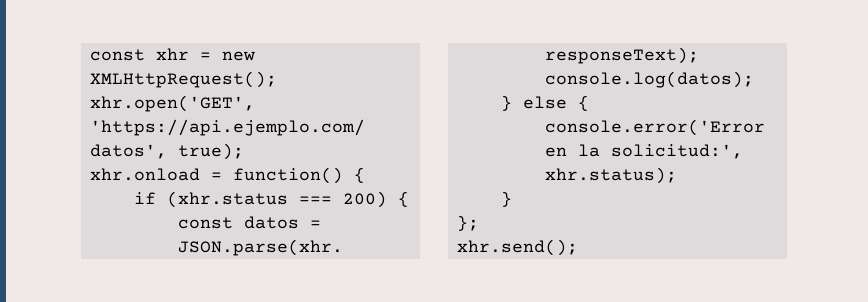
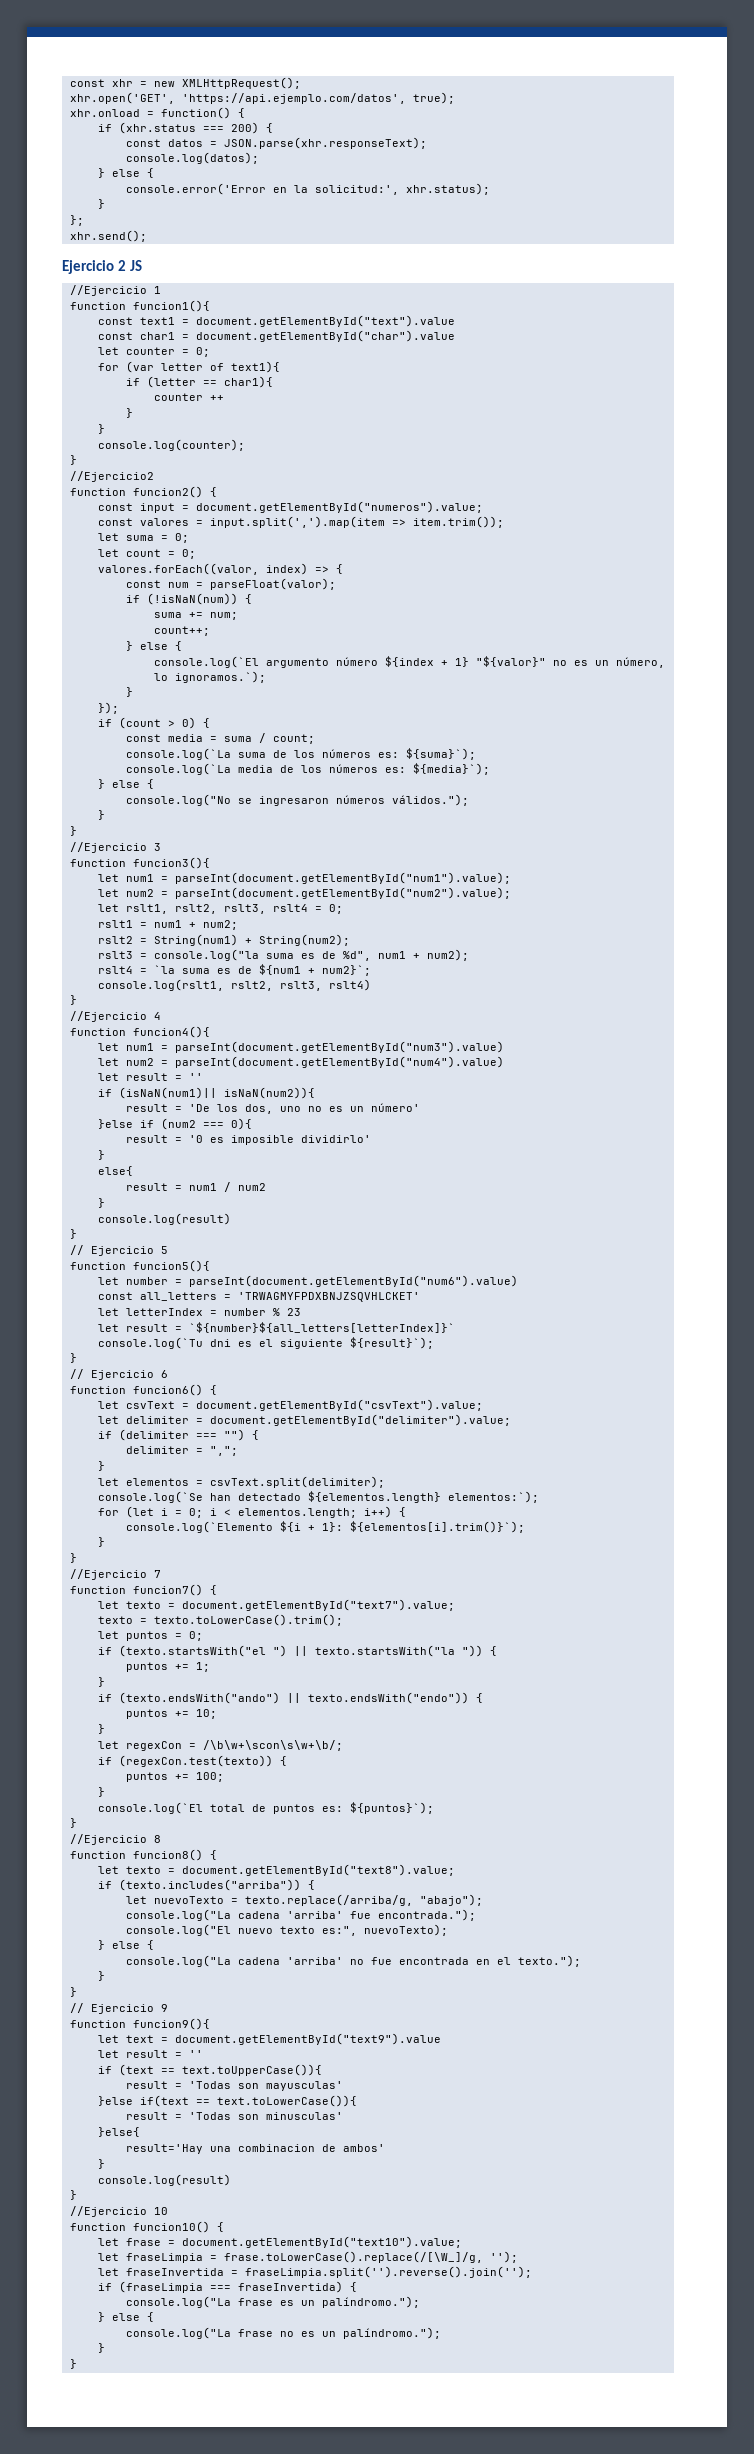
(578, 247) none -> [62,260,142,274] [69,285,161,296] [69,300,210,312] [97,315,455,327] [97,330,455,342] [97,347,210,357] [97,361,280,373] [125,376,273,388] [153,393,224,401] [125,408,133,418] [97,424,105,434] [97,439,245,451] [69,455,77,465] [69,471,154,482] [69,486,217,498] [97,501,483,513] [97,516,504,528] [97,533,189,543] [97,549,196,559] [97,563,343,575] [125,578,336,590] [125,593,252,605] [153,612,238,620] [153,626,210,636] [125,641,182,651] [153,656,665,668] [153,671,266,683] [125,687,133,697] [97,702,119,714] [97,717,210,729] [125,733,315,744] [125,748,476,760] [125,763,490,775] [97,779,154,789] [125,794,469,806] [97,810,105,820] [69,826,77,836] [69,842,161,853] [69,857,210,869] [97,872,511,884] [97,887,511,899] [97,904,343,914] [97,920,238,930] [97,934,350,946] [97,949,469,961] [97,964,371,976] [97,979,371,991] [69,995,77,1005] [69,1011,161,1022] [69,1026,210,1038] [97,1041,504,1053] [97,1056,504,1068] [97,1073,203,1081] [97,1087,315,1099] [125,1103,420,1114] [97,1118,252,1130] [125,1135,371,1145] [97,1150,105,1160] [97,1166,133,1176] [125,1182,266,1192] [97,1198,105,1208] [97,1213,231,1225] [69,1229,77,1239] [69,1245,168,1256] [69,1260,210,1272] [97,1275,518,1287] [97,1292,420,1302] [97,1308,301,1316] [97,1322,455,1333] [97,1337,434,1349] [69,1353,77,1363] [69,1369,168,1380] [69,1384,217,1396] [97,1399,483,1411] [97,1414,511,1426] [97,1429,259,1441] [125,1446,238,1456] [97,1461,105,1471] [97,1476,385,1488] [97,1491,539,1503] [97,1506,406,1518] [125,1521,525,1533] [97,1537,105,1547] [69,1553,77,1563] [69,1569,161,1580] [69,1584,217,1596] [97,1599,455,1611] [97,1614,343,1626] [97,1631,203,1641] [97,1645,497,1657] [125,1662,210,1672] [97,1677,105,1687] [97,1692,483,1704] [125,1709,217,1719] [97,1724,105,1734] [97,1740,343,1751] [97,1755,287,1767] [125,1772,224,1782] [97,1787,105,1797] [97,1802,434,1814] [69,1818,77,1828] [69,1834,161,1845] [69,1849,217,1861] [97,1864,455,1876] [97,1879,315,1891] [125,1894,483,1906] [125,1909,476,1921] [125,1924,448,1936] [97,1940,154,1950] [125,1955,581,1967] [97,1971,105,1981] [69,1987,77,1997] [69,2003,168,2014] [69,2018,210,2030] [97,2033,441,2045] [97,2050,203,2058] [97,2064,322,2076] [125,2081,343,2091] [97,2095,357,2107] [125,2112,343,2120] [97,2127,140,2137] [125,2144,385,2154] [97,2159,105,2169] [97,2174,231,2186] [69,2190,77,2200] [69,2206,168,2217] [69,2221,224,2233] [97,2236,462,2248] [97,2251,518,2263] [97,2266,532,2278] [97,2281,357,2293] [125,2296,420,2308] [97,2312,154,2322] [125,2327,441,2339] [97,2343,105,2353] [69,2359,77,2369] // Ejercicio 2 JS // //Ejercicio 1 // function funcion1(){ // const text1 = document.getElementById("text").value // const char1 = document.getElementById("char").value // let counter = 0; // for (var letter of text1){ // if (letter == char1){ // counter ++ // } // } // console.log(counter); // } // //Ejercicio2 // function funcion2() { // const input = document.getElementById("numeros").value; // const valores = input.split(',').map(item => item.trim()); // let suma = 0; // let count = 0; // valores.forEach((valor, index) => { // const num = parseFloat(valor); // if (!isNaN(num)) { // suma += num; // count++; // } else { // console.log(`El argumento número ${index + 1} "${valor}" no es un número, lo ignoramos.`); // } // }); // if (count > 0) { // const media = suma / count; // console.log(`La suma de los números es: ${suma}`); // console.log(`La media de los números es: ${media}`); // } else { // console.log("No se ingresaron números válidos."); // } // } // //Ejercicio 3 // function funcion3(){ // let num1 = parseInt(document.getElementById("num1").value); // let num2 = parseInt(document.getElementById("num2").value); // let rslt1, rslt2, rslt3, rslt4 = 0; // rslt1 = num1 + num2; // rslt2 = String(num1) + String(num2); // rslt3 = console.log("la suma es de %d", num1 + num2); // rslt4 = `la suma es de ${num1 + num2}`; // console.log(rslt1, rslt2, rslt3, rslt4) // } // //Ejercicio 4 // function funcion4(){ // let num1 = parseInt(document.getElementById("num3").value) // let num2 = parseInt(document.getElementById("num4").value) // let result = '' // if (isNaN(num1)|| isNaN(num2)){ // result = 'De los dos, uno no es un número' // }else if (num2 === 0){ // result = '0 es imposible dividirlo' // } // else{ // result = num1 / num2 // } // console.log(result) // } // // Ejercicio 5 // function funcion5(){ // let number = parseInt(document.getElementById("num6").value) // const all_letters = 'TRWAGMYFPDXBNJZSQVHLCKET' // let letterIndex = number % 23 // let result = `${number}${all_letters[letterIndex]}` // console.log(`Tu dni es el siguiente ${result}`); // } // // Ejercicio 6 // function funcion6() { // let csvText = document.getElementById("csvText").value; // let delimiter = document.getElementById("delimiter").value; // if (delimiter === "") { // delimiter = ","; // } // let elementos = csvText.split(delimiter); // console.log(`Se han detectado ${elementos.length} elementos:`); // for (let i = 0; i < elementos.length; i++) { // console.log(`Elemento ${i + 1}: ${elementos[i].trim()}`); // } // } // //Ejercicio 7 // function funcion7() { // let texto = document.getElementById("text7").value; // texto = texto.toLowerCase().trim(); // let puntos = 0; // if (texto.startsWith("el ") || texto.startsWith("la ")) { // puntos += 1; // } // if (texto.endsWith("ando") || texto.endsWith("endo")) { // puntos += 10; // } // let regexCon = /\b\w+\scon\s\w+\b/; // if (regexCon.test(texto)) { // puntos += 100; // } // console.log(`El total de puntos es: ${puntos}`); // } // //Ejercicio 8 // function funcion8() { // let texto = document.getElementById("text8").value; // if (texto.includes("arriba")) { // let nuevoTexto = texto.replace(/arriba/g, "abajo"); // console.log("La cadena 'arriba' fue encontrada."); // console.log("El nuevo texto es:", nuevoTexto); // } else { // console.log("La cadena 'arriba' no fue encontrada en el texto."); // } // } // // Ejercicio 9 // function funcion9(){ // let text = document.getElementById("text9").value // let result = '' // if (text == text.toUpperCase()){ // result = 'Todas son mayusculas' // }else if(text == text.toLowerCase()){ // result = 'Todas son minusculas' // }else{ // result='Hay una combinacion de ambos' // } // console.log(result) // } // //Ejercicio 10 // function funcion10() { // let frase = document.getElementById("text10").value; // let fraseLimpia = frase.toLowerCase().replace(/[\W_]/g, ''); // let fraseInvertida = fraseLimpia.split('').reverse().join(''); // if (fraseLimpia === fraseInvertida) { // console.log("La frase es un palíndromo."); // } else { // console.log("La frase no es un palíndromo."); // } // }

